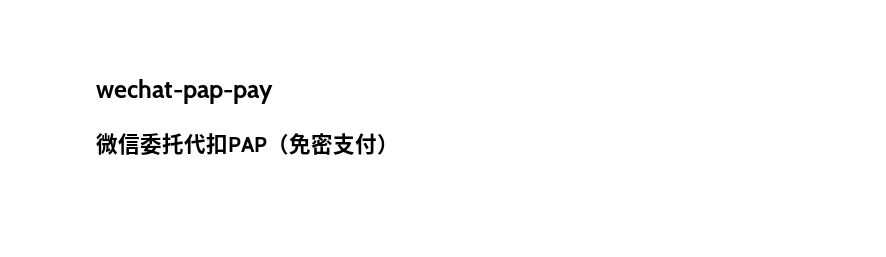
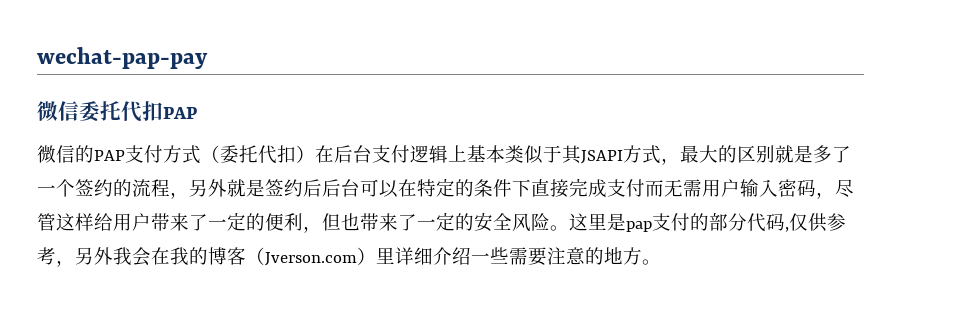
[266,133,399,155] （免密支付） -> [37,145,851,165] [37,178,854,199] [37,212,846,233] [37,247,661,267] // 微信的PAP支付方式（委托代扣）在后台支付逻辑上基本类似于其JSAPI方式，最大的区别就是多了一个签约的流程，另外就是签约后后台可以在特定的条件下直接完成支付而无需用户输入密码，尽管这样给用户带来了一定的便利，但也带来了一定的安全风险。这里是pap支付的部分代码,仅供参考，另外我会在我的博客（Jverson.com）里详细介绍一些需要注意的地方。

